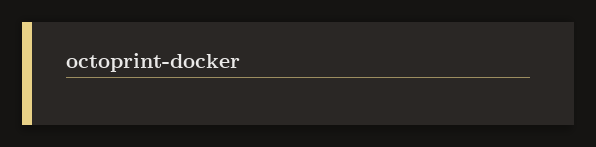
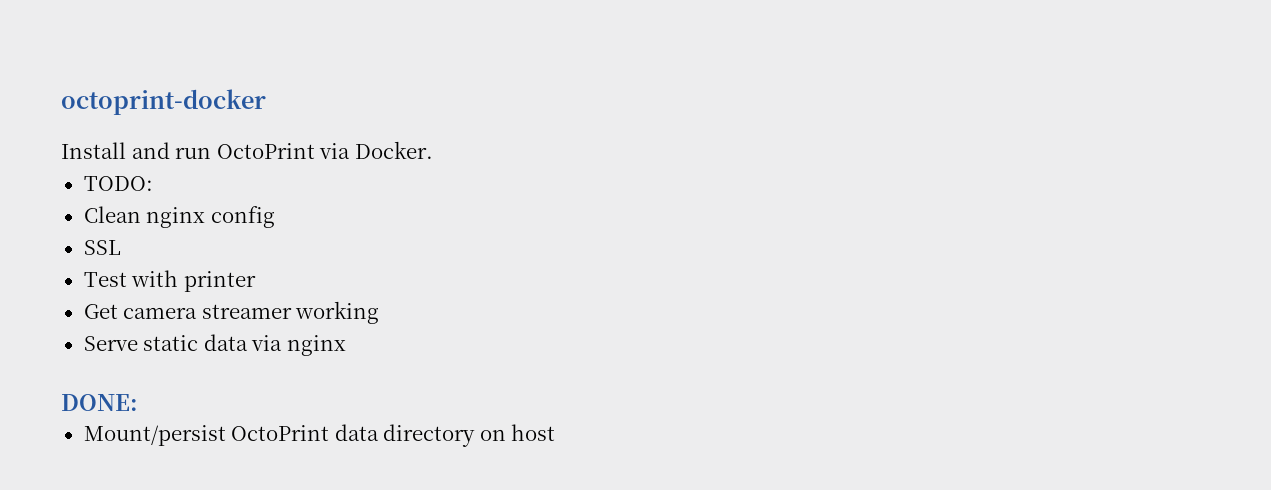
(240, 62) none -> [61,141,433,159] [83,176,153,191] [83,206,275,228] [83,240,121,255] [83,270,256,292] [83,301,380,324] [83,334,346,356] [61,394,138,411] [83,424,556,447] // Install and run OctoPrint via Docker. // TODO: // Clean nginx config // SSL // Test with printer // Get camera streamer working // Serve static data via nginx // DONE: // Mount/persist OctoPrint data directory on host

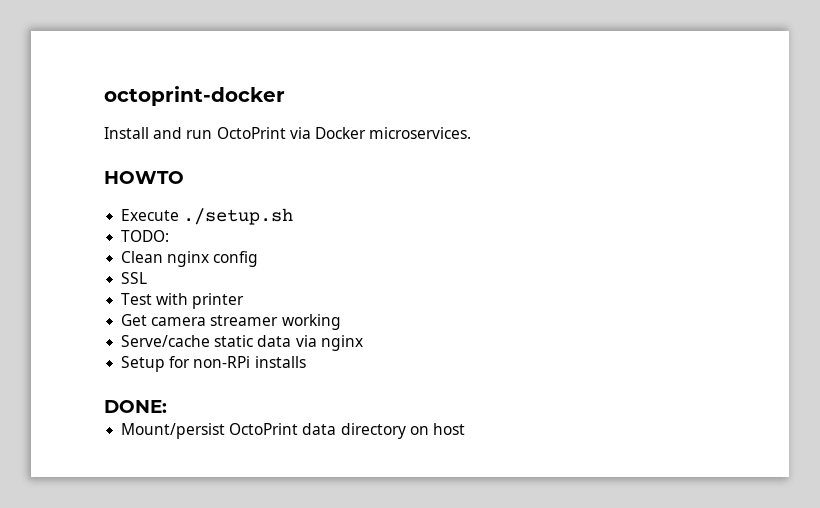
[354,141,433,159] Docker. -> [314,127,472,139] [104,171,184,184] [121,208,294,225] Docker microservices. // HOWTO // Execute ./setup.sh
[83,336,138,351] Serve -> [121,335,211,347] Serve/cache
(346, 345) none -> [121,356,306,372] // Setup for non-RPi installs

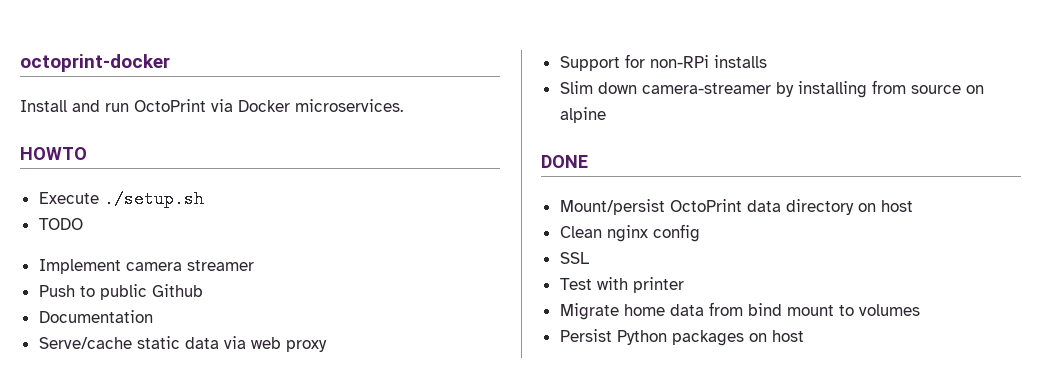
[121,230,170,242] TODO: -> [38,218,83,230] [38,259,254,274] [38,284,203,300] [38,310,153,323] [38,336,327,352] [559,54,767,71] [559,80,984,98] [559,107,606,123] [541,155,588,168] [559,199,913,215] TODO // Implement camera streamer // Push to public Github // Documentation // Serve/cache static data via web proxy // Support for non-RPi installs // Slim down camera-streamer by installing from source on alpine // DONE // Mount/persist OctoPrint data directory on host
[121,314,341,330] [121,335,363,351] [121,356,306,372] [104,400,167,413] [121,423,406,439] Get camera streamer working // Serve/cache static data via nginx // Setup for non-RPi installs // DONE: // Mount/persist OctoPrint data directory -> [559,302,920,320] [559,329,744,346] Migrate home data from bind mount to volumes // Persist Python packages

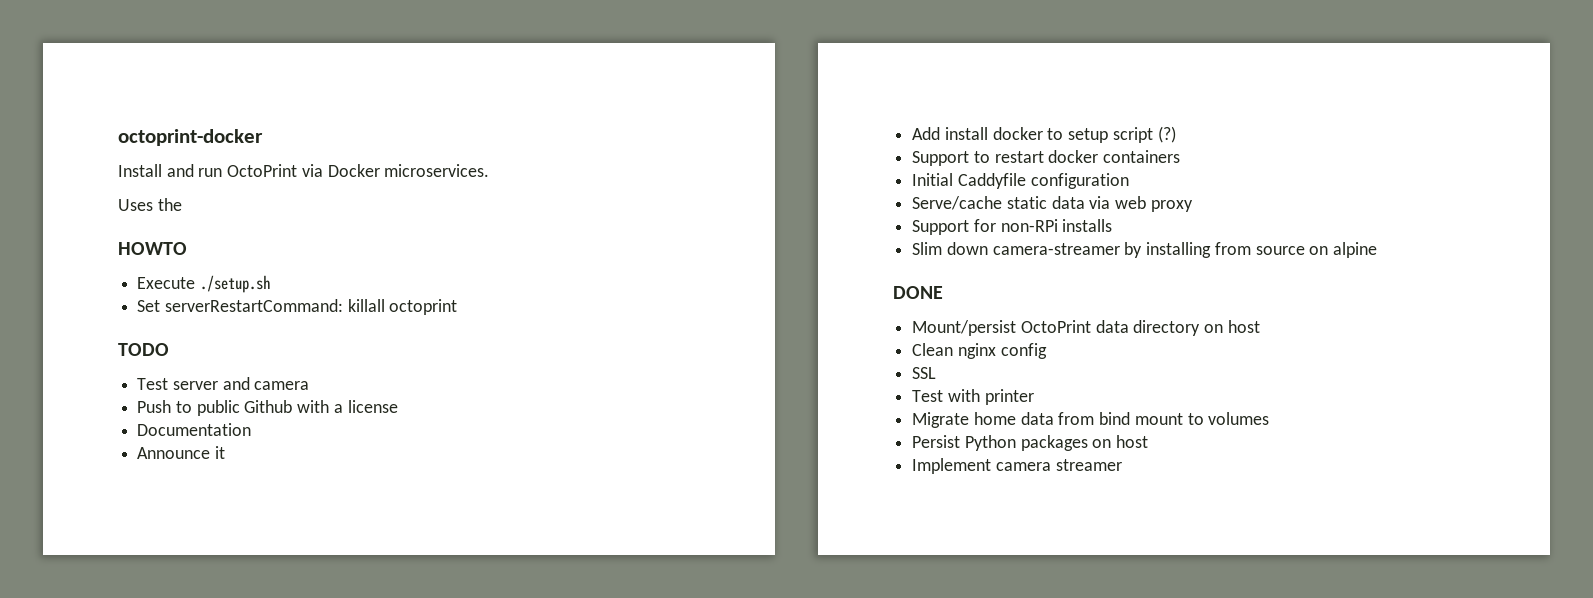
(403, 105) none -> [118,198,182,211] // Uses the
[38,218,83,230] [38,259,254,274] TODO // Implement camera streamer -> [137,299,458,315] [118,343,169,356] [137,377,310,390] Set serverRestartCommand: killall octoprint // TODO // Test server and camera
[38,310,153,323] // Documentation -> [297,400,398,413] [137,423,252,436] [137,446,225,459] [912,126,1176,143] [912,150,1181,166] [912,173,1129,189] with a license // Documentation // Announce it // Add install docker to setup script (?) // Support to restart docker containers // Initial Caddyfile configuration
(804, 336) none -> [912,458,1122,474] // Implement camera streamer

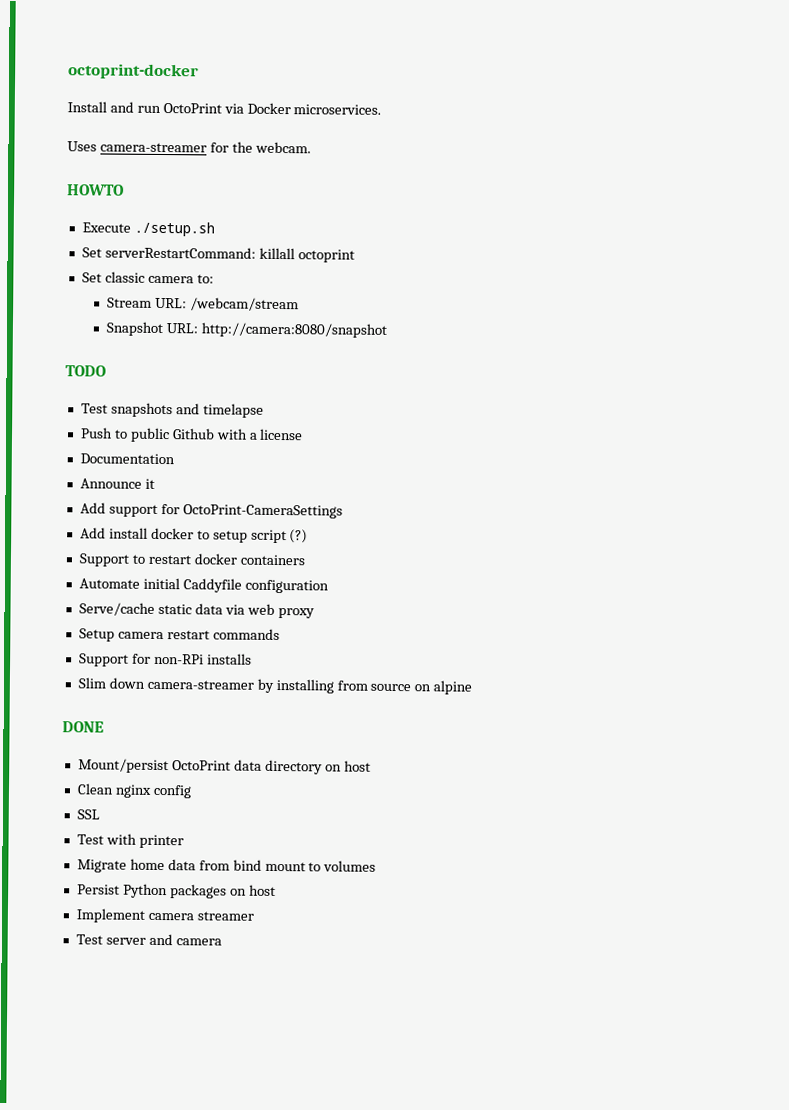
(153, 205) none -> [99,142,229,153] camera-streamer for
(182, 204) none -> [254,141,311,154] webcam.
(458, 307) none -> [81,271,214,284] [107,297,300,312] [106,321,388,338] // Set classic camera to: // Stream URL: /webcam/stream // Snapshot URL: http://camera:8080/snapshot
[172,377,310,390] server and camera -> [110,402,264,418] snapshots and timelapse
(225, 452) none -> [79,502,343,519] // Add support for OctoPrint-CameraSettings
[912,173,954,186] Initial -> [78,577,180,590] Automate initial
(1193, 206) none -> [78,628,280,642] // Setup camera restart commands
(1122, 465) none -> [75,933,222,946] // Test server and camera

